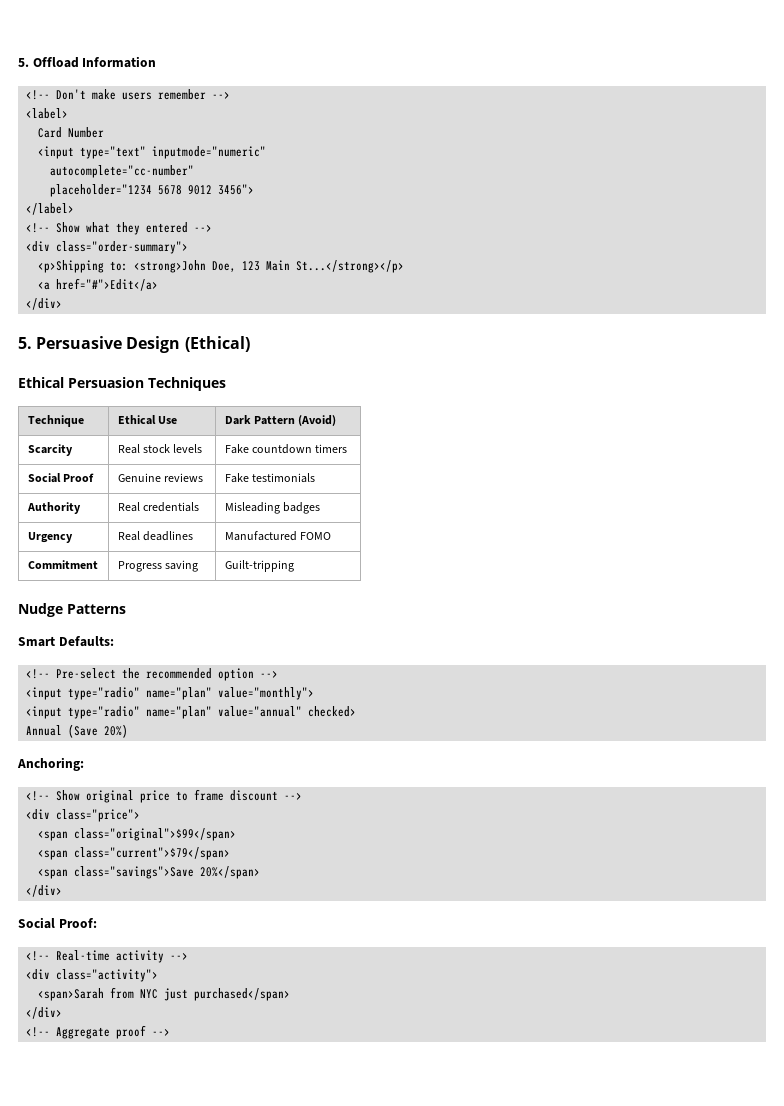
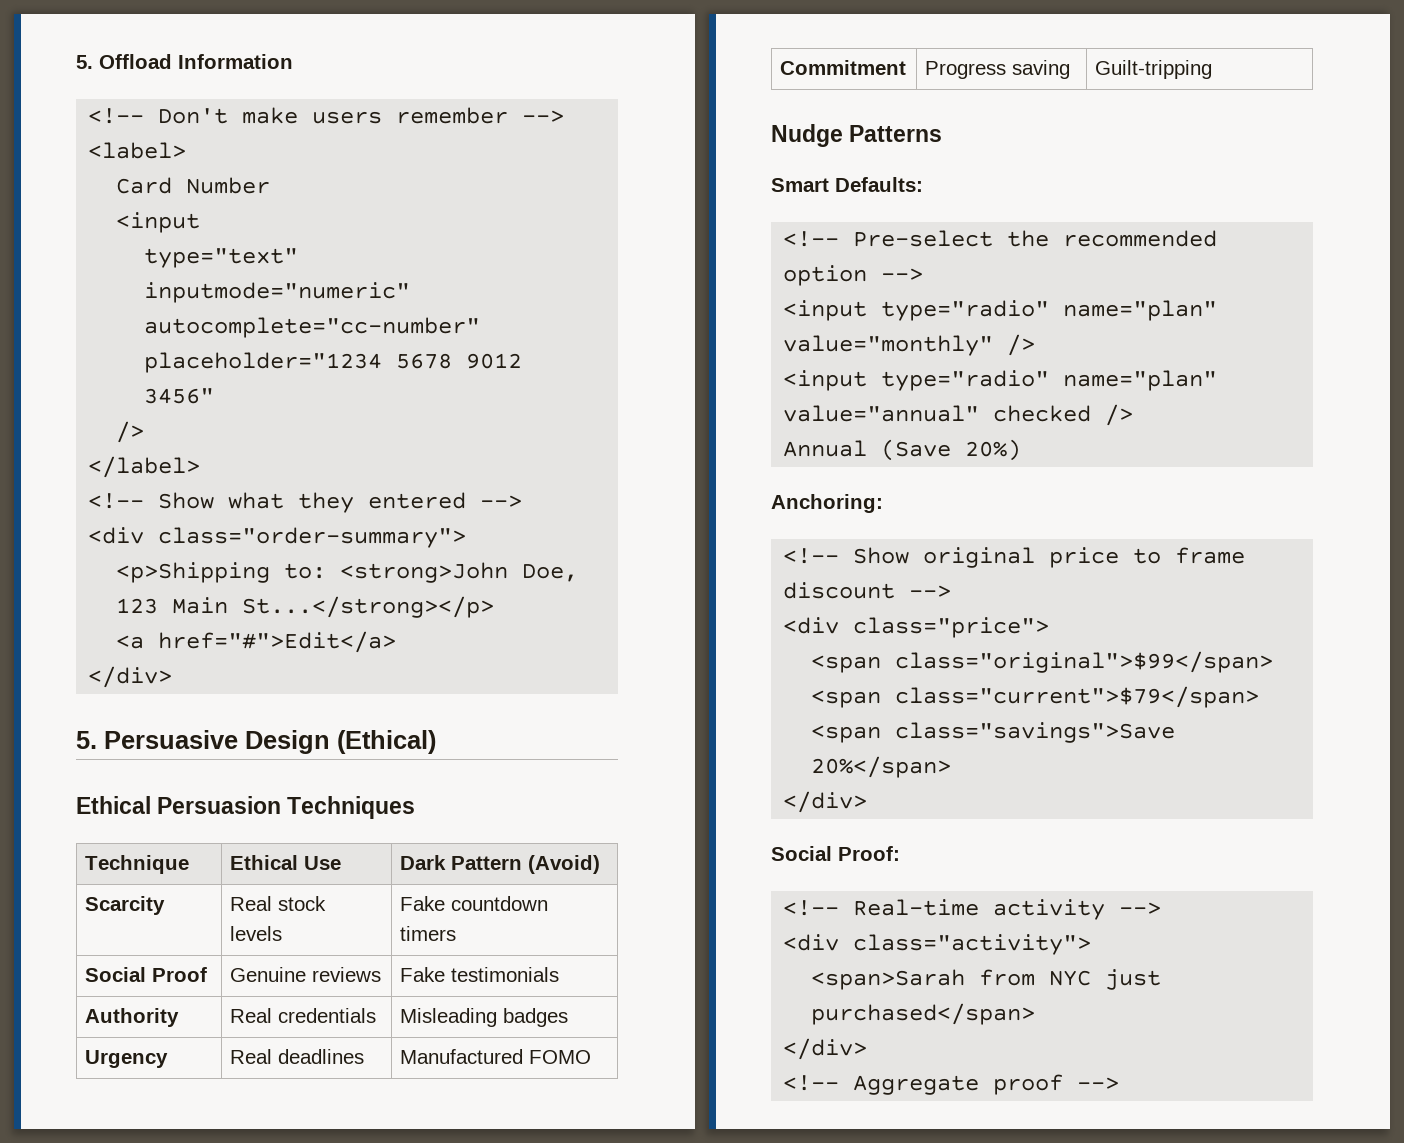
(75, 152) none -> (201, 222) //
(147, 152) none -> (299, 258) //
[218,184,255,195] 3456"> -> [144,388,215,404] [116,421,145,443] 3456" // />
[218,687,315,700] value="monthly"> -> [783,334,1036,356] value="monthly" />
[308,706,357,717] checked> -> [993,404,1134,426] checked />

